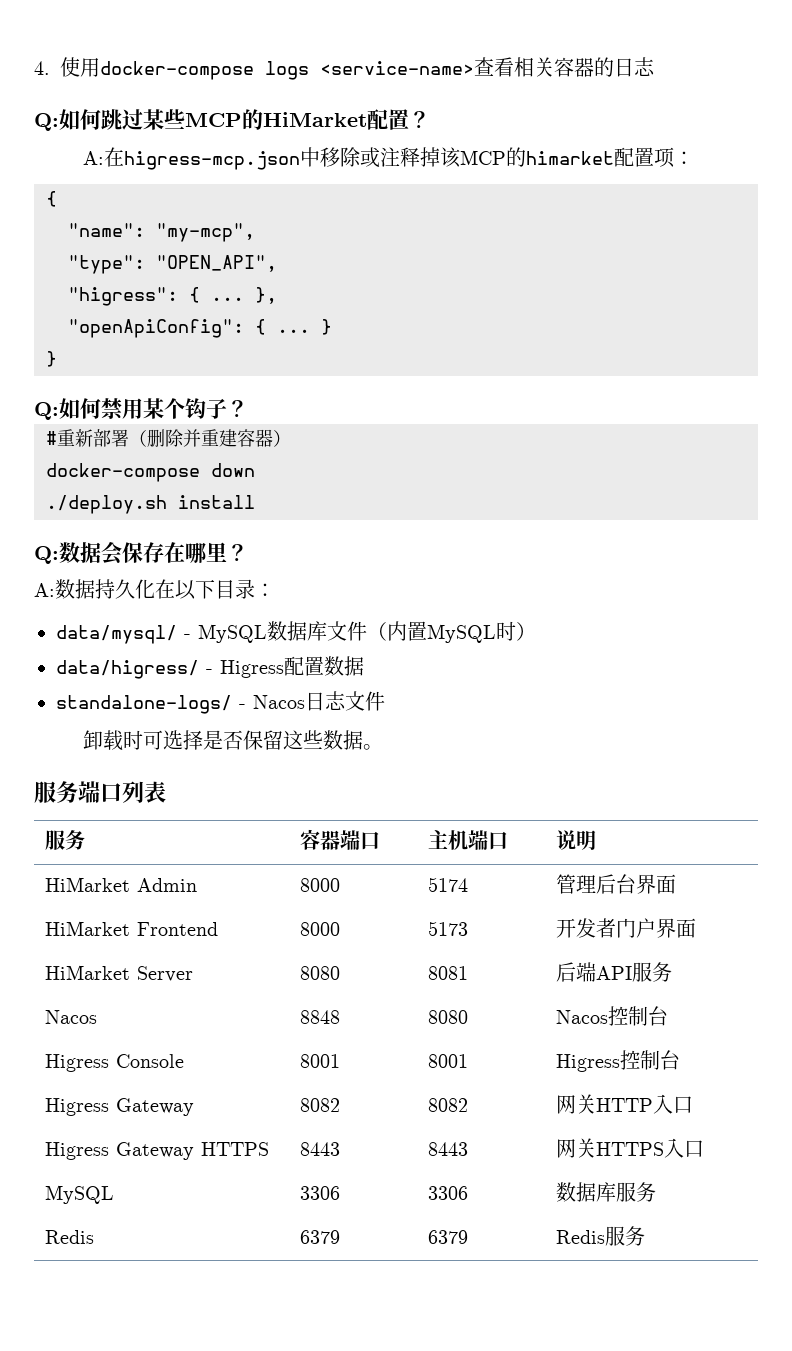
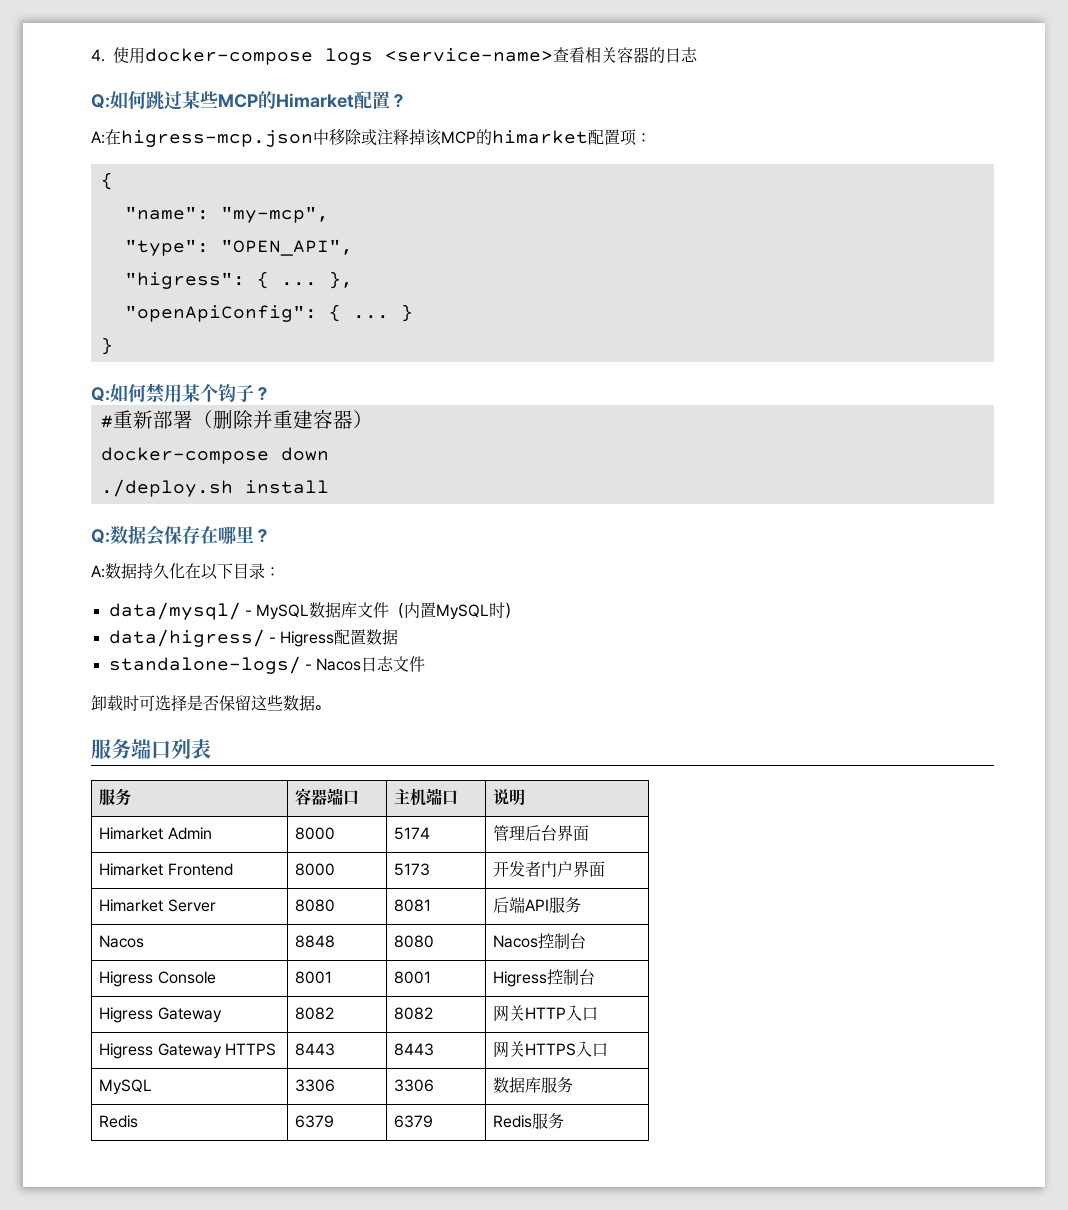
[263,112,367,127] HiMarket -> [276,93,354,108] Himarket
[44,877,130,892] HiMarket -> [99,827,164,840] Himarket
[44,921,130,936] HiMarket -> [99,863,164,876] Himarket
[44,965,130,980] HiMarket -> [99,899,164,912] Himarket

